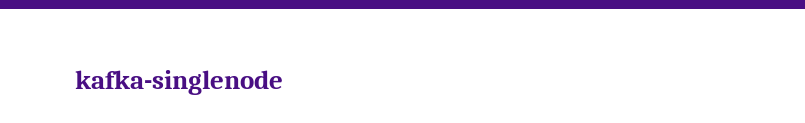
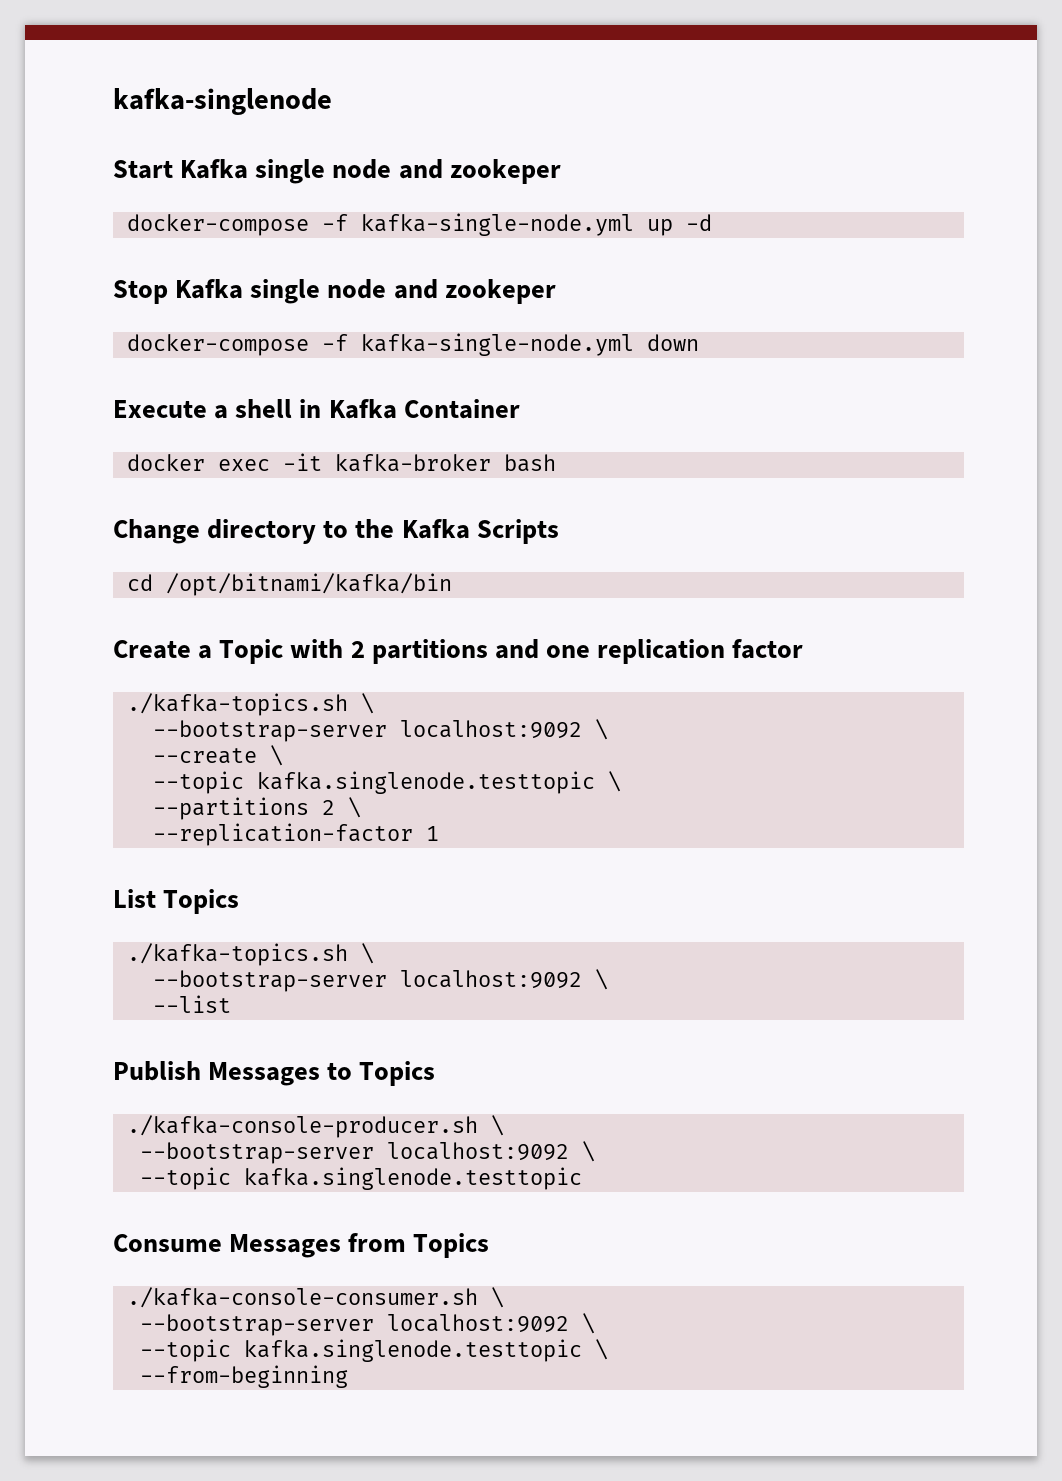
(283, 82) none -> [113,159,561,184] [127,213,713,236] [113,279,556,304] [127,333,700,356] [113,399,520,419] [127,453,557,472] [113,519,559,544] [127,573,453,596] [113,639,804,664] [127,693,375,716] [153,719,609,742] [153,745,284,766] [153,771,622,794] [153,797,362,820] [153,823,440,846] [113,889,240,914] [127,943,375,966] [153,969,609,992] [153,995,232,1013] [113,1061,436,1086] [127,1115,505,1138] [140,1141,596,1164] [140,1167,583,1190] [113,1233,490,1258] [127,1287,505,1308] [140,1313,596,1336] [140,1339,609,1362] [140,1365,349,1388] // Start Kafka single node and zookeper // docker-compose -f kafka-single-node.yml up -d // Stop Kafka single node and zookeper // docker-compose -f kafka-single-node.yml down // Execute a shell in Kafka Container // docker exec -it kafka-broker bash // Change directory to the Kafka Scripts // cd /opt/bitnami/kafka/bin // Create a Topic with 2 partitions and one replication factor // ./kafka-topics.sh \ // --bootstrap-server localhost:9092 \ // --create \ // --topic kafka.singlenode.testtopic \ // --partitions 2 \ // --replication-factor 1 // List Topics // ./kafka-topics.sh \ // --bootstrap-server localhost:9092 \ // --list // Publish Messages to Topics // ./kafka-console-producer.sh \ // --bootstrap-server localhost:9092 \ // --topic kafka.singlenode.testtopic // Consume Messages from Topics // ./kafka-console-consumer.sh \ // --bootstrap-server localhost:9092 \ // --topic kafka.singlenode.testtopic \ // --from-beginning

